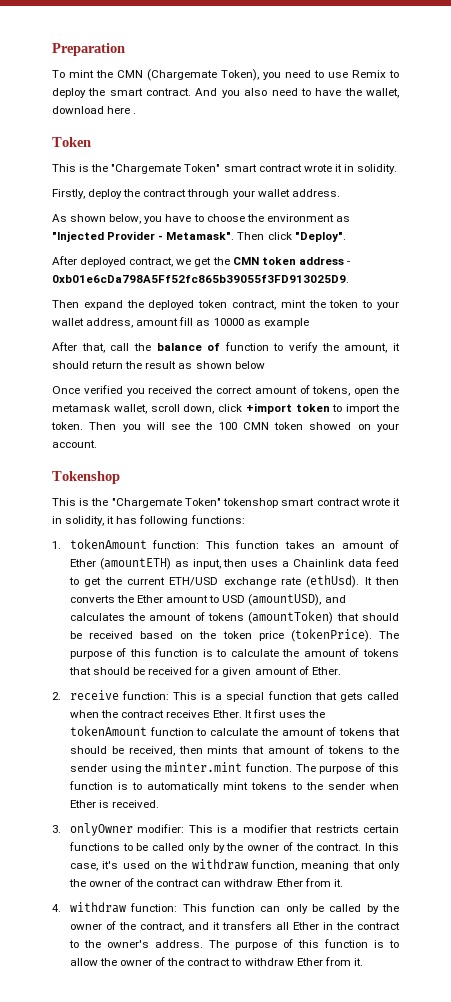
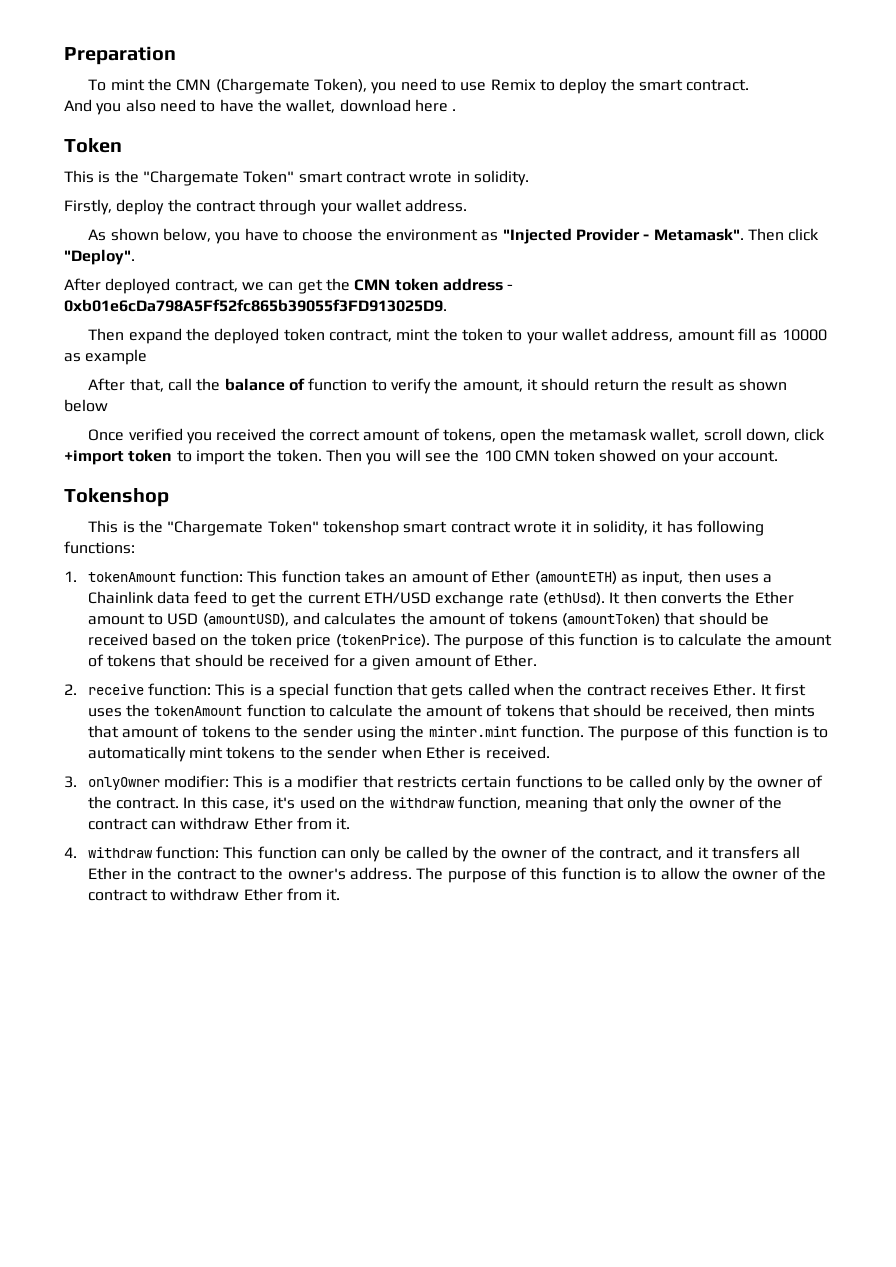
(192, 92) none -> (750, 85) //
[334,164,342,172] it -> (453, 177) none
(192, 262) none -> [268,282,294,291] can

